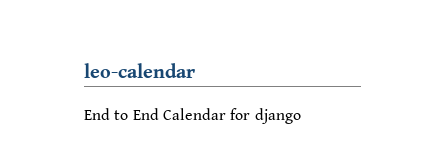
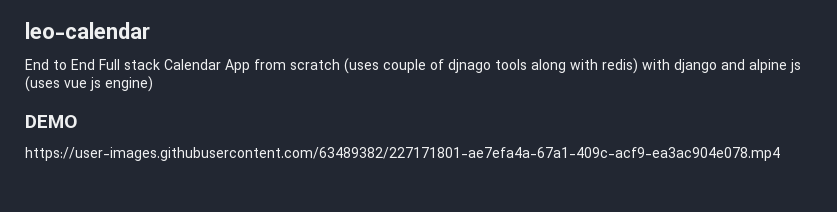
[162,108,301,124] Calendar for django -> [99,58,801,74] [25,76,153,92] [25,115,77,128] [25,147,780,161] Full stack Calendar App from scratch (uses couple of djnago tools along with redis) with django and alpine js (uses vue js engine) // DEMO // https://user-images.githubusercontent.com/63489382/227171801-ae7efa4a-67a1-409c-acf9-ea3ac904e078.mp4

